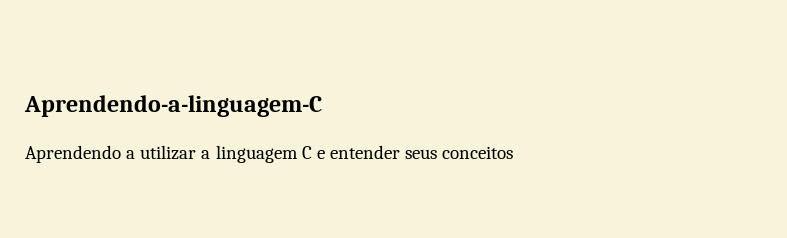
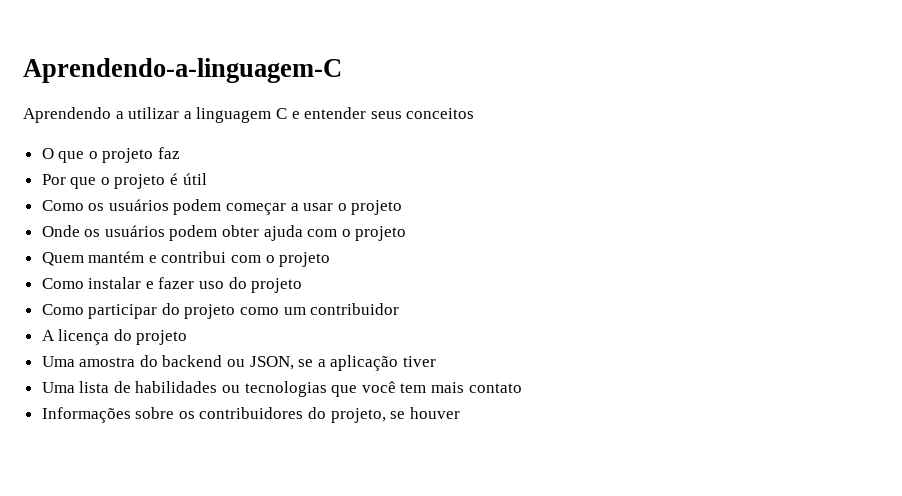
(514, 152) none -> [41,147,181,163] [41,173,207,189] [41,199,403,215] [41,225,407,241] [41,251,331,267] [41,277,303,293] [41,303,400,319] [41,329,188,345] [41,355,437,371] [41,381,522,397] [41,407,460,423] // O que o projeto faz // Por que o projeto é útil // Como os usuários podem começar a usar o projeto // Onde os usuários podem obter ajuda com o projeto // Quem mantém e contribui com o projeto // Como instalar e fazer uso do projeto // Como participar do projeto como um contribuidor // A licença do projeto // Uma amostra do backend ou JSON, se a aplicação tiver // Uma lista de habilidades ou tecnologias que você tem mais contato // Informações sobre os contribuidores do projeto, se houver

